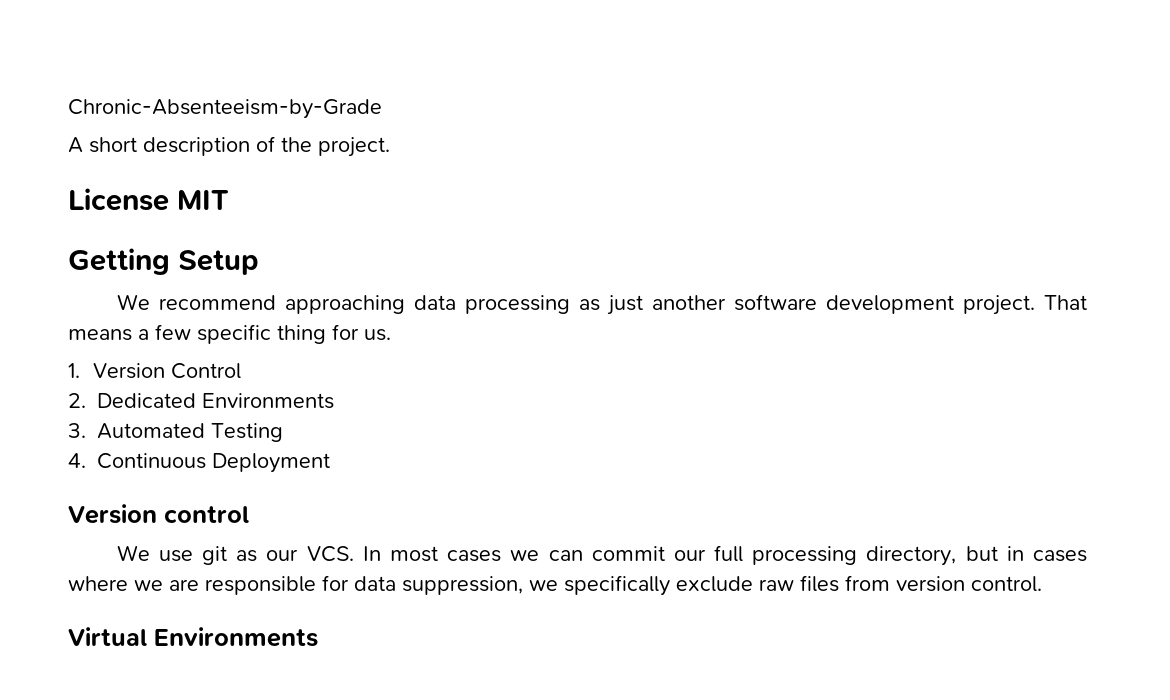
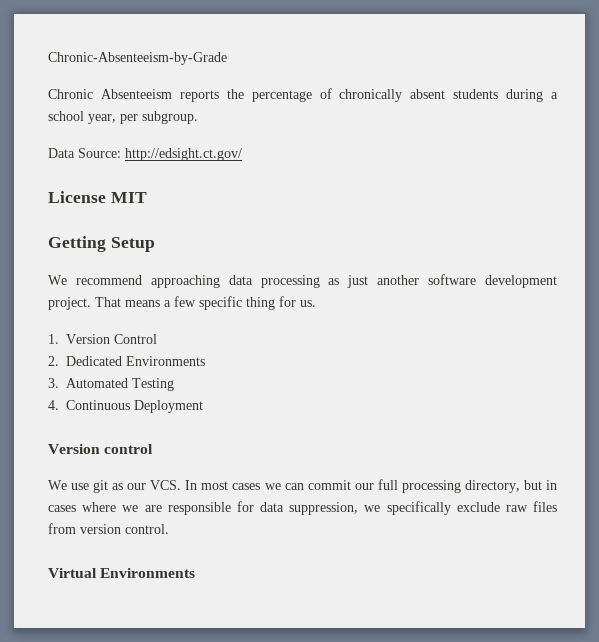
[68,136,390,157] A short description of the project. -> [48,88,558,102] [48,111,198,124] [48,148,242,161] Chronic Absenteeism reports the percentage of chronically absent students during a school year, per subgroup. // Data Source: http://edsight.ct.gov/

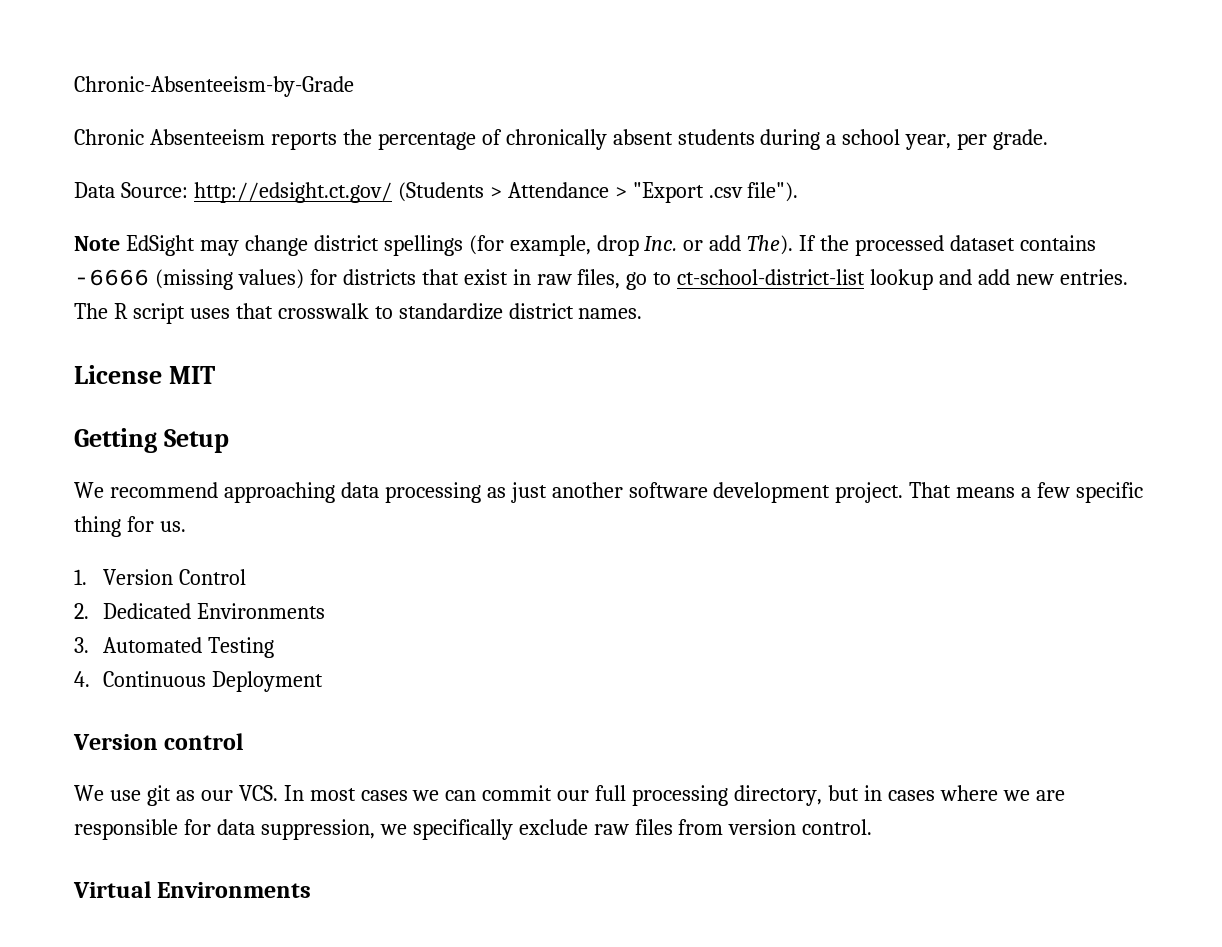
[142,111,198,124] subgroup. -> [993,129,1049,150] grade.
(242, 154) none -> [397,182,799,203] [74,235,1096,256] [74,269,1128,290] [74,303,643,324] (Students > Attendance > "Export .csv file"). // Note EdSight may change district spellings (for example, drop Inc. or add The). If the processed dataset contains -6666 (missing values) for districts that exist in raw files, go to ct-school-district-list lookup and add new entries. The R script uses that crosswalk to standardize district names.

